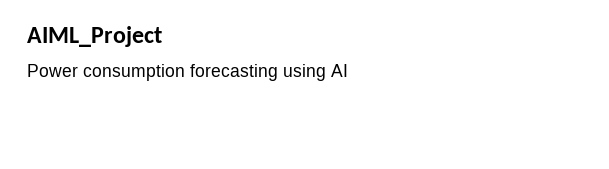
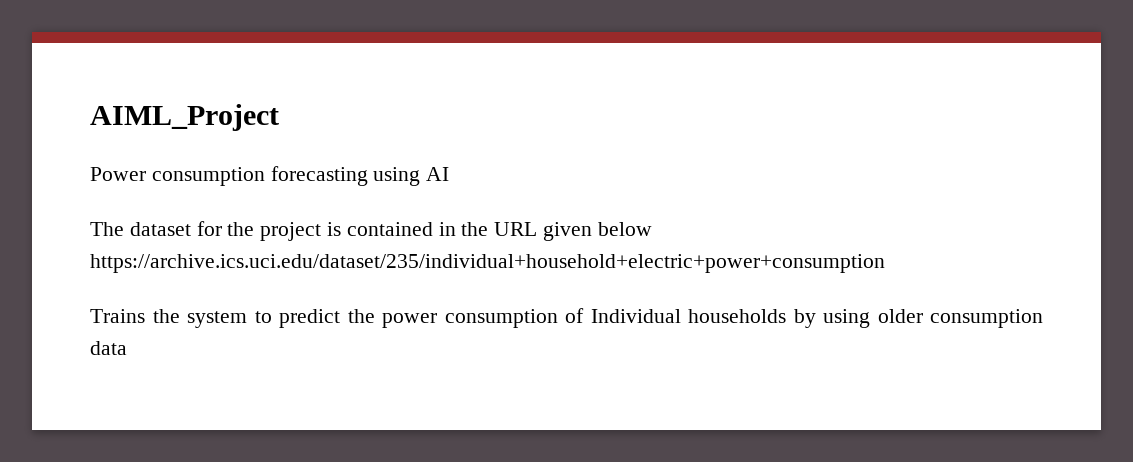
(348, 70) none -> [90,221,652,241] [90,254,885,273] [90,308,1043,328] [90,341,127,355] // The dataset for the project is contained in the URL given below https://archive.ics.uci.edu/dataset/235/individual+household+electric+power+consumption // Trains the system to predict the power consumption of Individual households by using older consumption data

